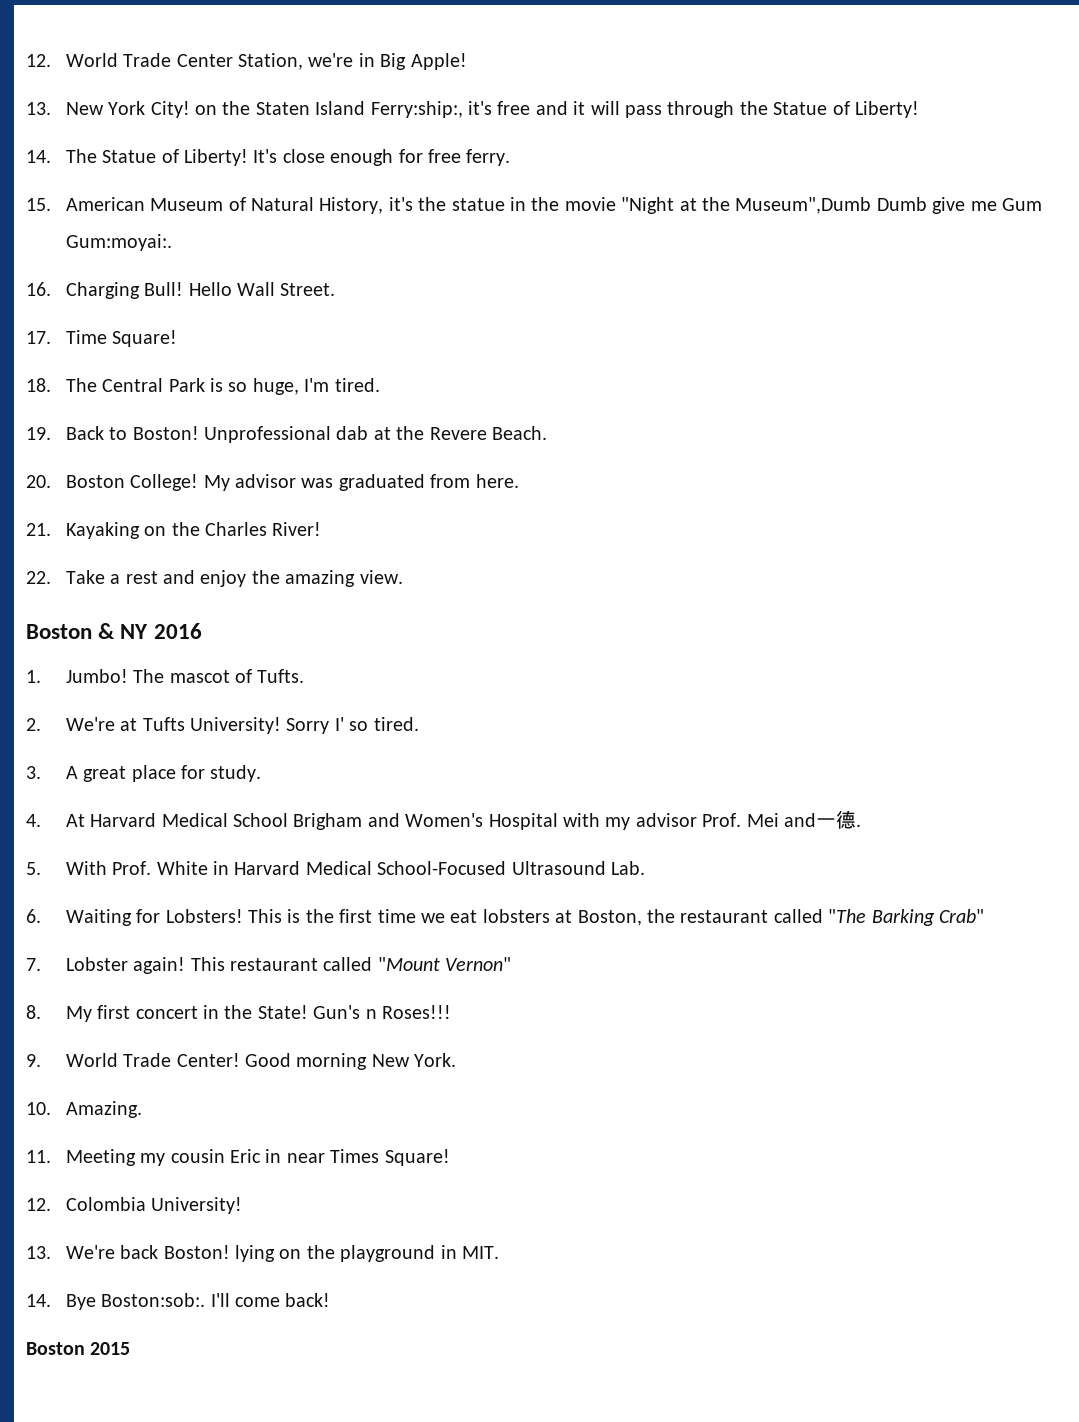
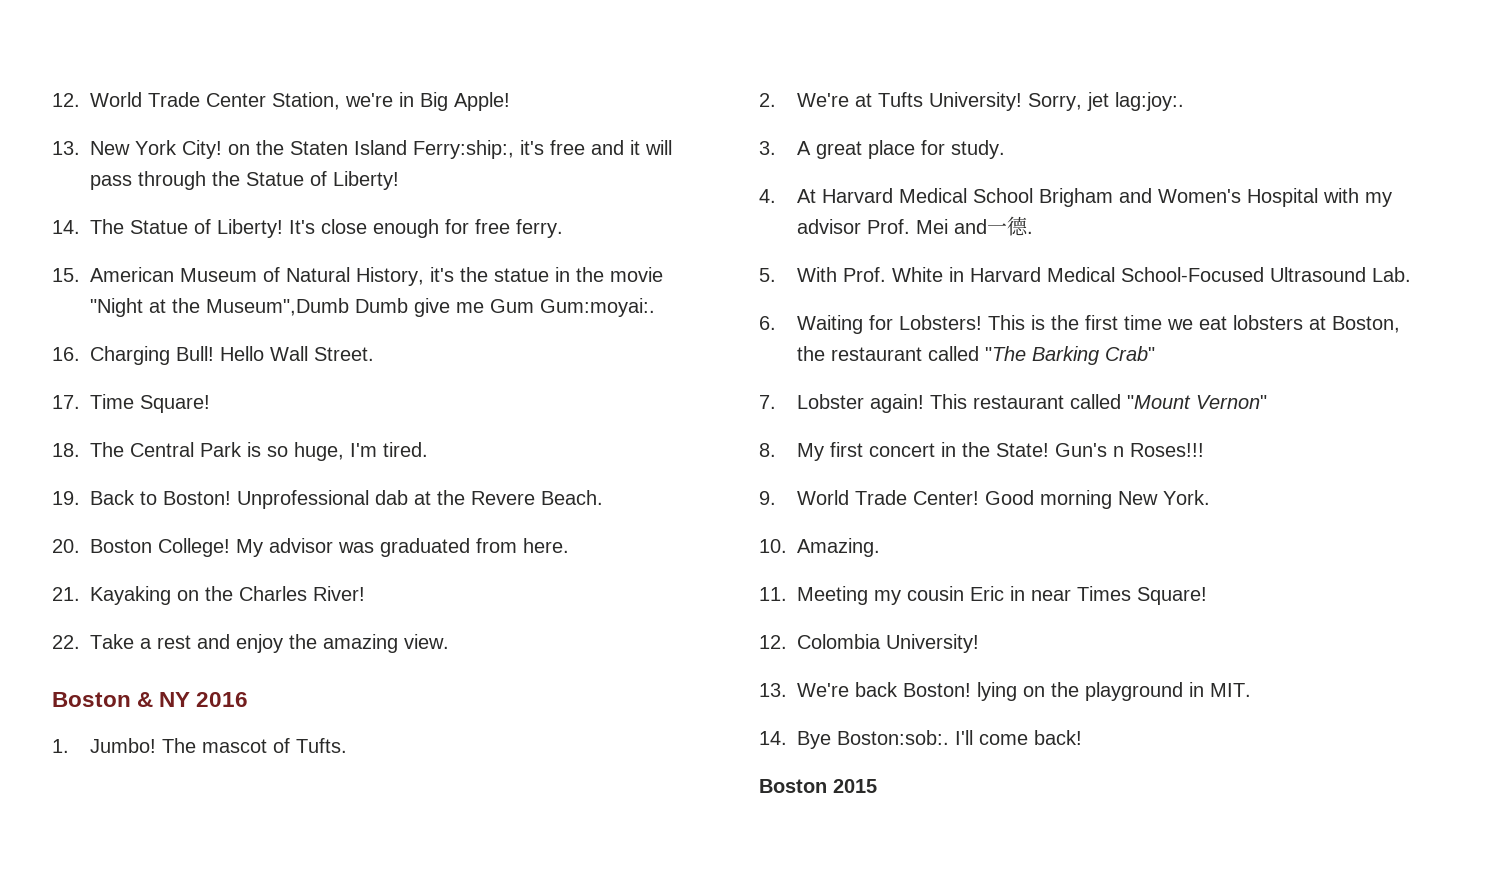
[286,717,419,734] Sorry I' so tired. -> [1028,92,1185,111] Sorry, jet lag:joy:.

